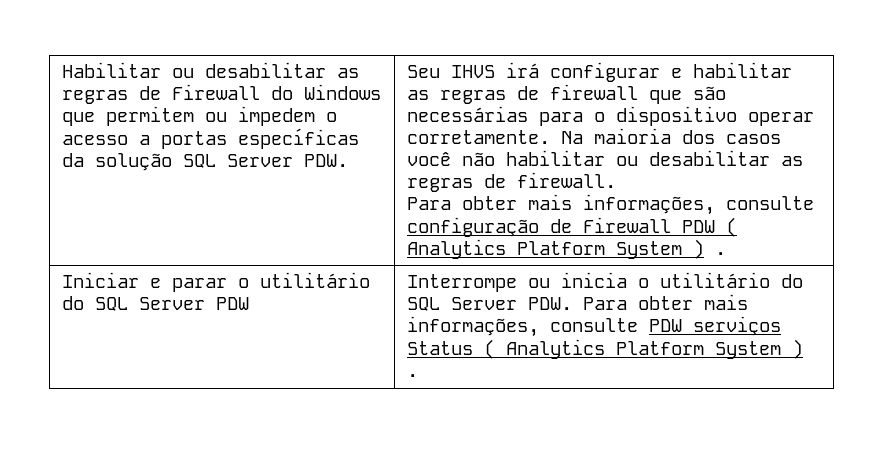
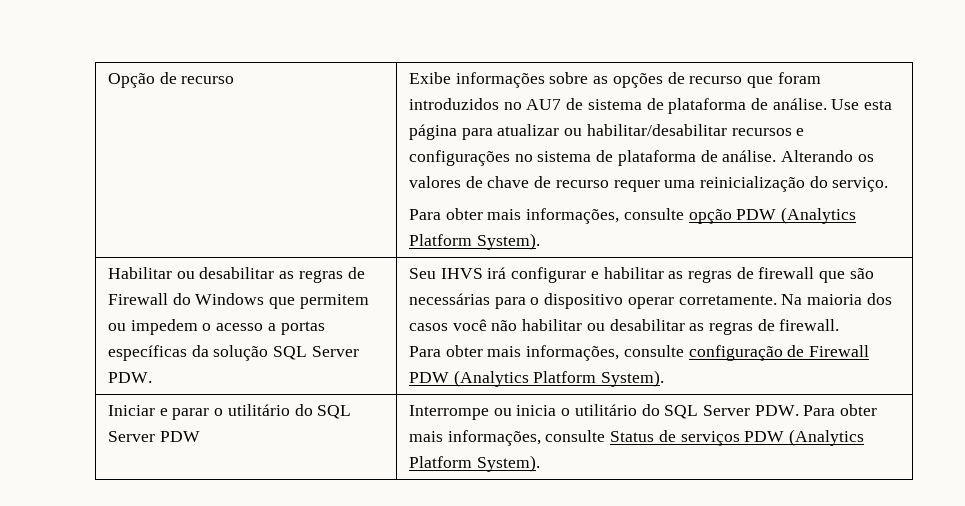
(61, 70) none -> [107,72,235,88] [408,72,821,88] [408,98,893,114] [408,124,805,140] [408,150,874,166] [408,176,889,192] [408,207,856,224] [408,233,540,250] Opção de recurso | Exibe informações sobre as opções de recurso que foram introduzidos no AU7 de sistema de plataforma de análise. Use esta página para atualizar ou habilitar/desabilitar recursos e configurações no sistema de plataforma de análise. Alterando os valores de chave de recurso requer uma reinicialização do serviço. // Para obter mais informações, consulte opção PDW (Analytics Platform System). //
[725,217,737,237] [406,239,726,259] ( Analytics Platform System ) . -> [453,370,665,387] (Analytics Platform System).
[648,316,781,336] [406,339,803,359] [406,374,418,377] PDW serviços Status ( Analytics Platform System ) . -> [610,429,864,446] [408,455,540,472] Status de serviços PDW (Analytics Platform System).

